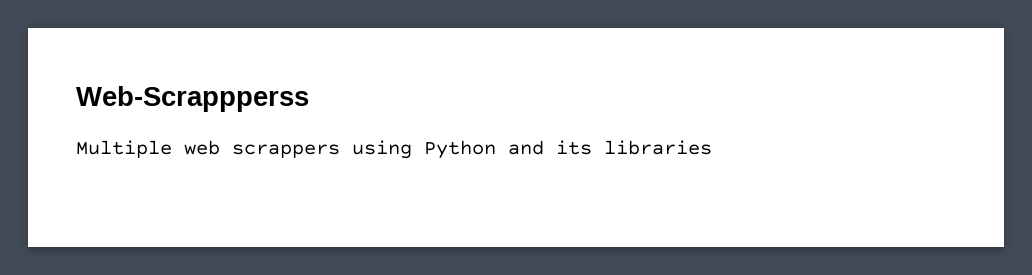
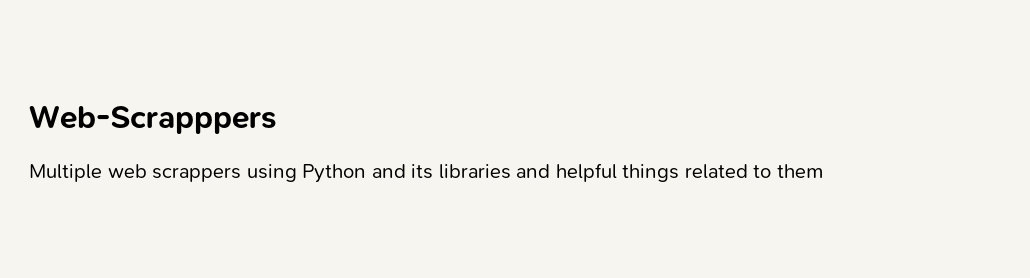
[76,86,309,112] Web-Scrappperss -> [29,105,276,134] Web-Scrapppers
(712, 147) none -> [516,163,824,182] and helpful things related to them

